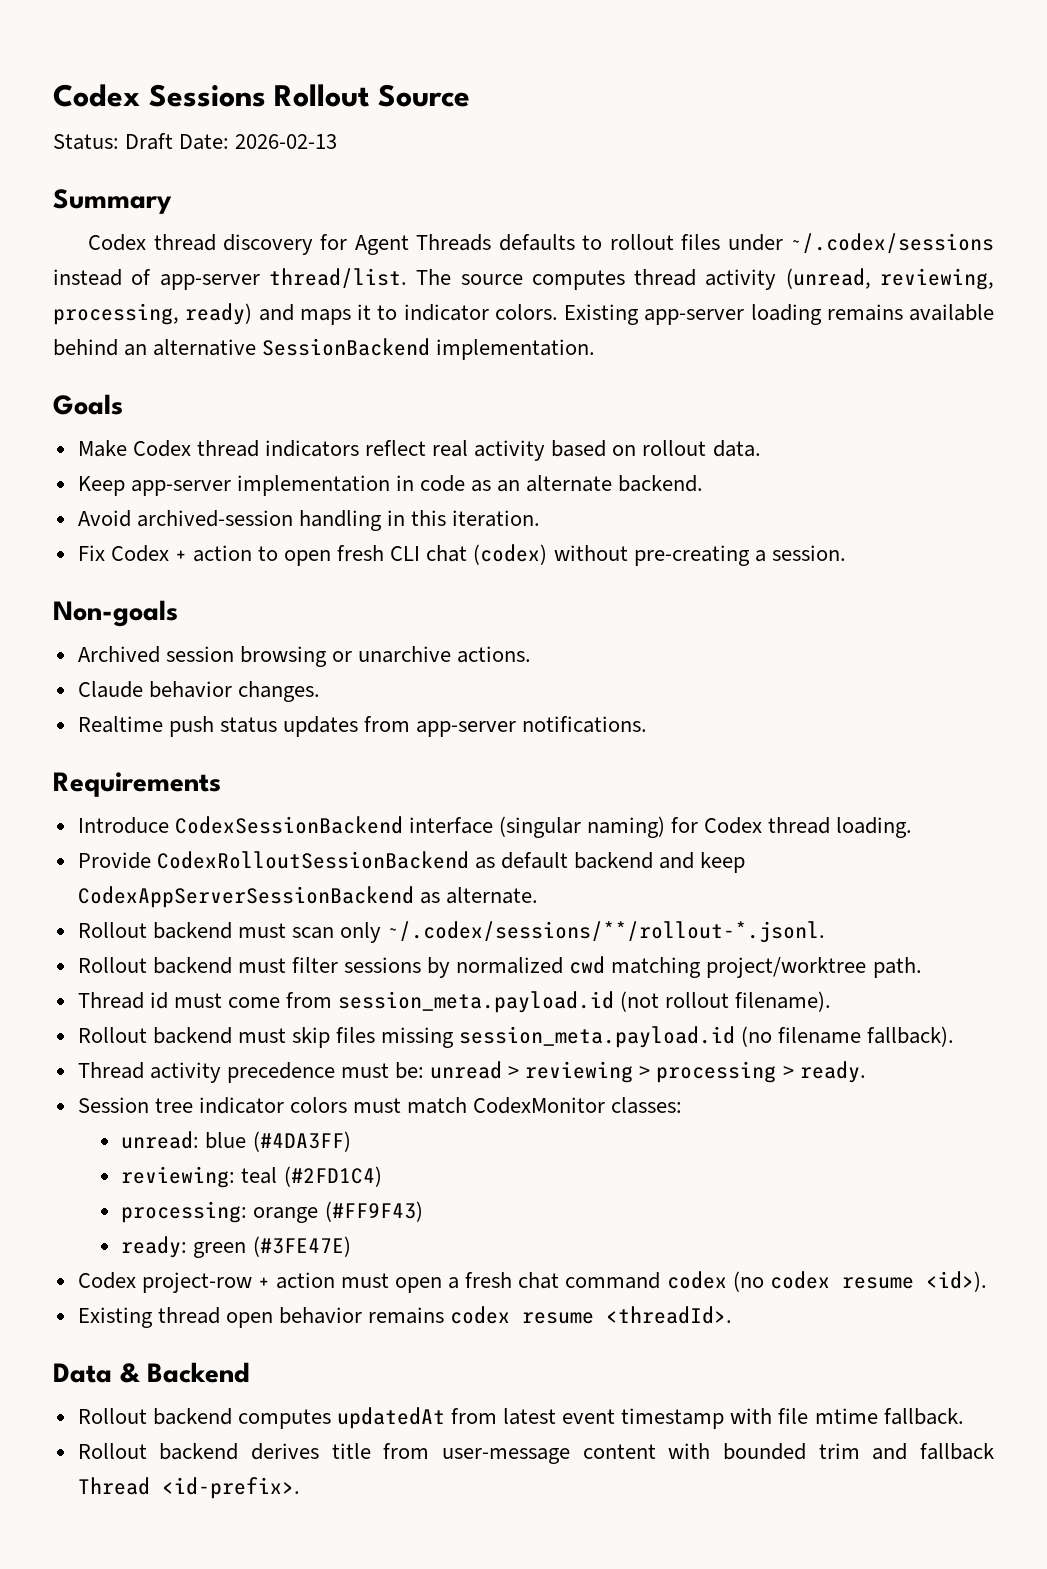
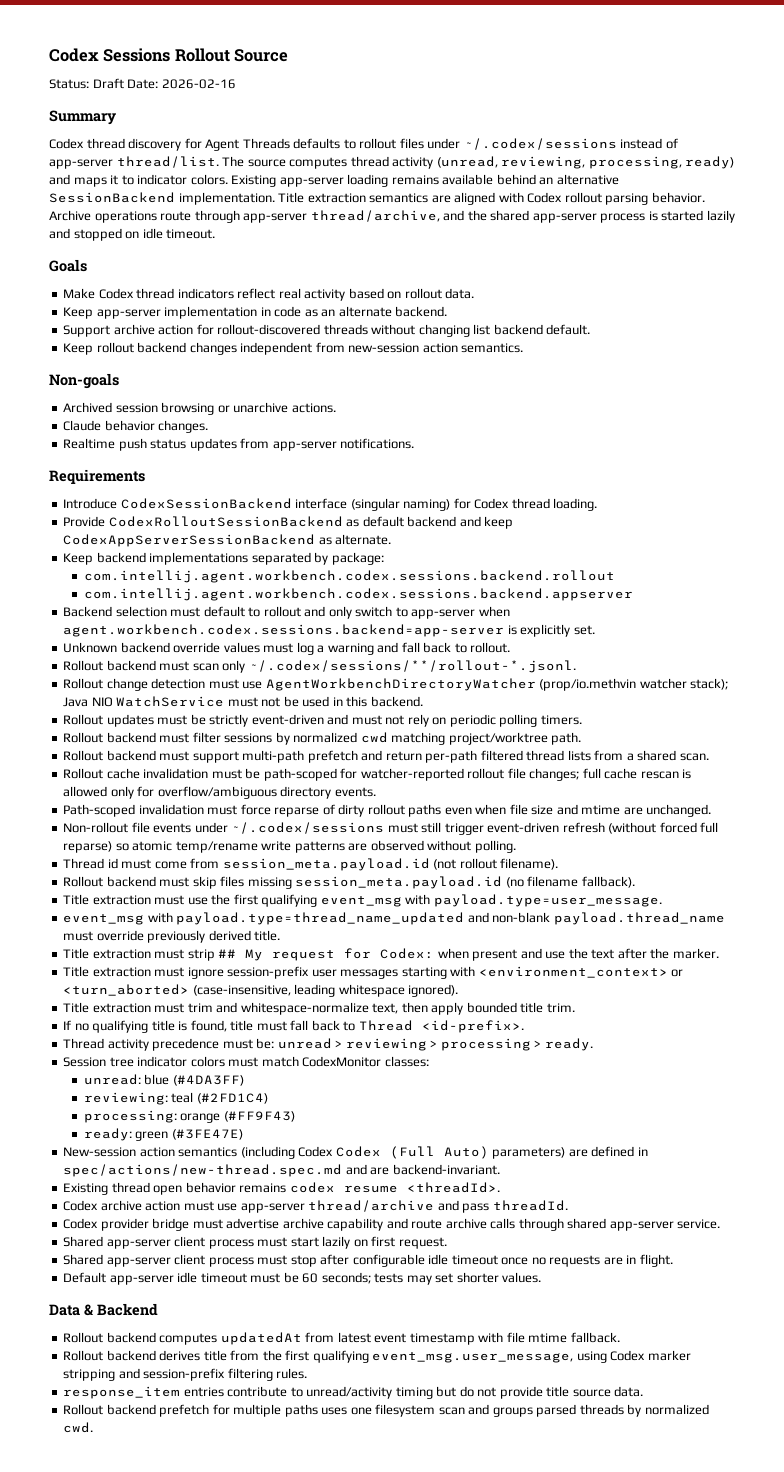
[235,134,338,149] 2026-02-13 -> [161,79,236,89] 2026-02-16
(596, 349) none -> [278,192,705,205] [49,210,735,223] [49,228,216,241] Title extraction semantics are aligned with Codex rollout parsing behavior. Archive operations route through app-server thread/archive, and the shared app-server process is started lazily and stopped on idle timeout.
[77,510,541,531] [77,544,846,566] Avoid archived-session handling in this iteration. // Fix Codex + action to open fresh CLI chat (codex) without pre-creating a session. -> [63,324,591,337] [63,342,524,355] Support archive action for rollout-discovered threads without changing list backend default. // Keep rollout backend changes independent from new-session action semantics.
(538, 895) none -> [63,552,384,565] [83,570,615,583] [83,588,633,601] [63,606,510,619] [63,624,595,637] [63,642,511,655] // Keep backend implementations separated by package: // com.intellij.agent.workbench.codex.sessions.backend.rollout // com.intellij.agent.workbench.codex.sessions.backend.appserver // Backend selection must default to rollout and only switch to app-server when agent.workbench.codex.sessions.backend=app-server is explicitly set. // Unknown backend override values must log a warning and fall back to rollout.
(826, 932) none -> [63,678,729,691] [63,696,423,707] [63,714,582,727] // Rollout change detection must use AgentWorkbenchDirectoryWatcher (prop/io.methvin watcher stack); Java NIO WatchService must not be used in this backend. // Rollout updates must be strictly event-driven and must not rely on periodic polling timers.
(922, 967) none -> [63,750,709,763] [63,768,692,781] [63,786,376,799] [63,804,712,817] [63,822,719,835] [63,840,516,853] // Rollout backend must support multi-path prefetch and return per-path filtered thread lists from a shared scan. // Rollout cache invalidation must be path-scoped for watcher-reported rollout file changes; full cache rescan is allowed only for overflow/ambiguous directory events. // Path-scoped invalidation must force reparse of dirty rollout paths even when file size and mtime are unchanged. // Non-rollout file events under ~/.codex/sessions must still trigger event-driven refresh (without forced full reparse) so atomic temp/rename write patterns are observed without polling.
(955, 1036) none -> [63,894,662,907] [63,912,725,925] [63,930,281,943] [63,948,719,961] [63,966,684,979] [63,984,459,997] [63,1002,575,1015] [63,1020,524,1033] // Title extraction must use the first qualifying event_msg with payload.type=user_message. // event_msg with payload.type=thread_name_updated and non-blank payload.thread_name must override previously derived title. // Title extraction must strip ## My request for Codex: when present and use the text after the marker. // Title extraction must ignore session-prefix user messages starting with <environment_context> or <turn_aborted> (case-insensitive, leading whitespace ignored). // Title extraction must trim and whitespace-normalize text, then apply bounded title trim. // If no qualifying title is found, title must fall back to Thread <id-prefix>.
[77,1271,987,1293] Codex project-row + action must open a fresh chat command codex (no codex resume <id>). -> [63,1146,648,1159] [63,1164,500,1177] New-session action semantics (including Codex Codex (Full Auto) parameters) are defined in spec/actions/new-thread.spec.md and are backend-invariant.
(733, 1315) none -> [63,1200,568,1213] [63,1218,721,1231] [63,1236,447,1249] [63,1254,673,1267] [63,1272,542,1285] // Codex archive action must use app-server thread/archive and pass threadId. // Codex provider bridge must advertise archive capability and route archive calls through shared app-server service. // Shared app-server client process must start lazily on first request. // Shared app-server client process must stop after configurable idle timeout once no requests are in flight. // Default app-server idle timeout must be 60 seconds; tests may set shorter values.
[442,1443,994,1464] [77,1477,300,1499] user-message content with bounded trim and fallback Thread <id-prefix>. -> [262,1350,691,1363] [63,1368,308,1381] [63,1386,644,1399] [63,1404,709,1417] [63,1422,94,1433] the first qualifying event_msg.user_message, using Codex marker stripping and session-prefix filtering rules. // response_item entries contribute to unread/activity timing but do not provide title source data. // Rollout backend prefetch for multiple paths uses one filesystem scan and groups parsed threads by normalized cwd.

